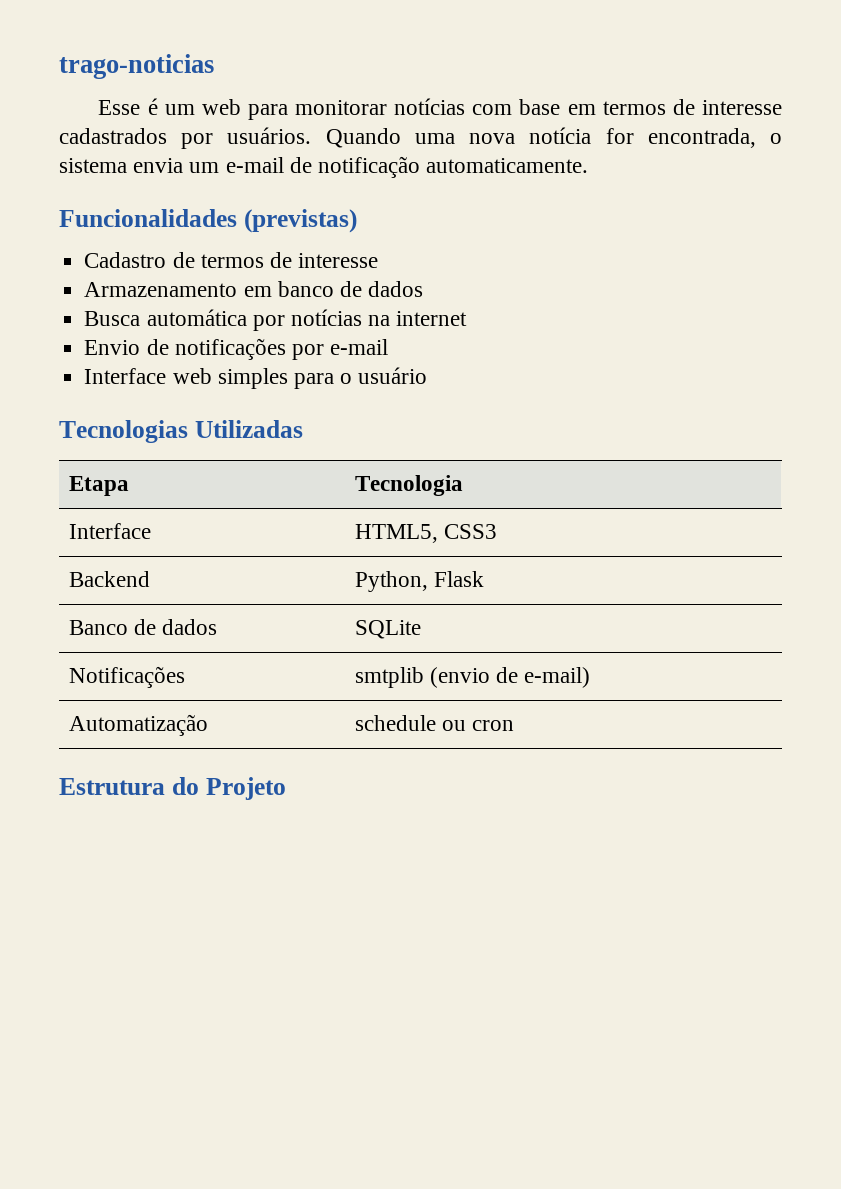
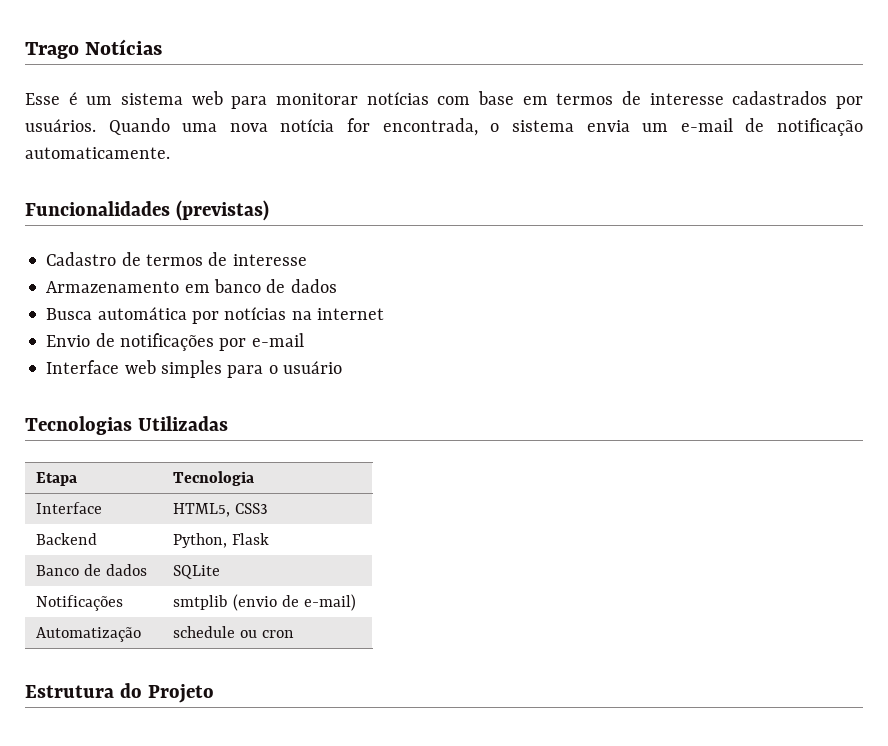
[59,54,214,79] trago-noticias -> [25,39,163,59] Trago Notícias
(195, 109) none -> [121,93,183,105] sistema

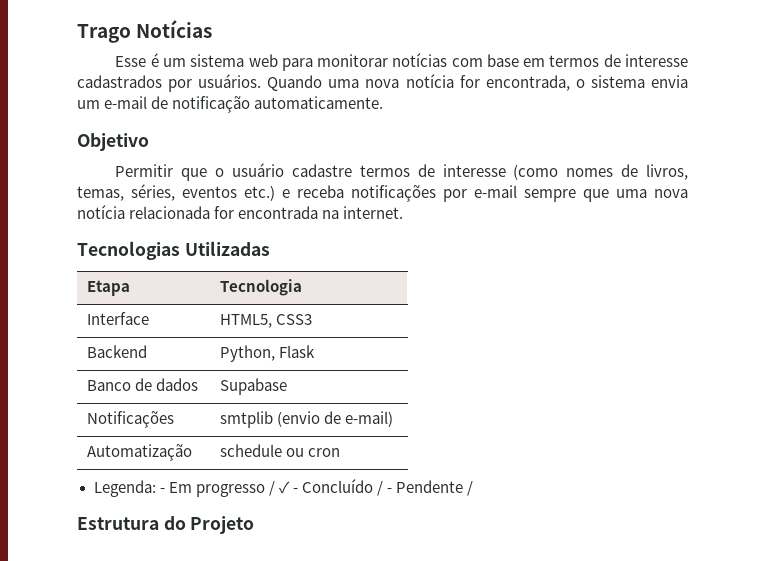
[25,200,269,221] [46,252,307,266] [46,279,337,293] [46,307,384,324] [46,333,304,351] [46,360,342,378] Funcionalidades (previstas) // Cadastro de termos de interesse // Armazenamento em banco de dados // Busca automática por notícias na internet // Envio de notificações por e-mail // Interface web simples para o usuário -> [77,133,149,151] [115,163,689,181] [77,184,688,202] [77,205,404,219] Objetivo // Permitir que o usuário cadastre termos de interesse (como nomes de livros, temas, séries, eventos etc.) e receba notificações por e-mail sempre que uma nova notícia relacionada for encontrada na internet.
[173,565,221,579] SQLite -> [219,378,287,395] Supabase
(294, 634) none -> [93,479,474,497] // Legenda: - Em progresso / ✓ - Concluído / - Pendente /

